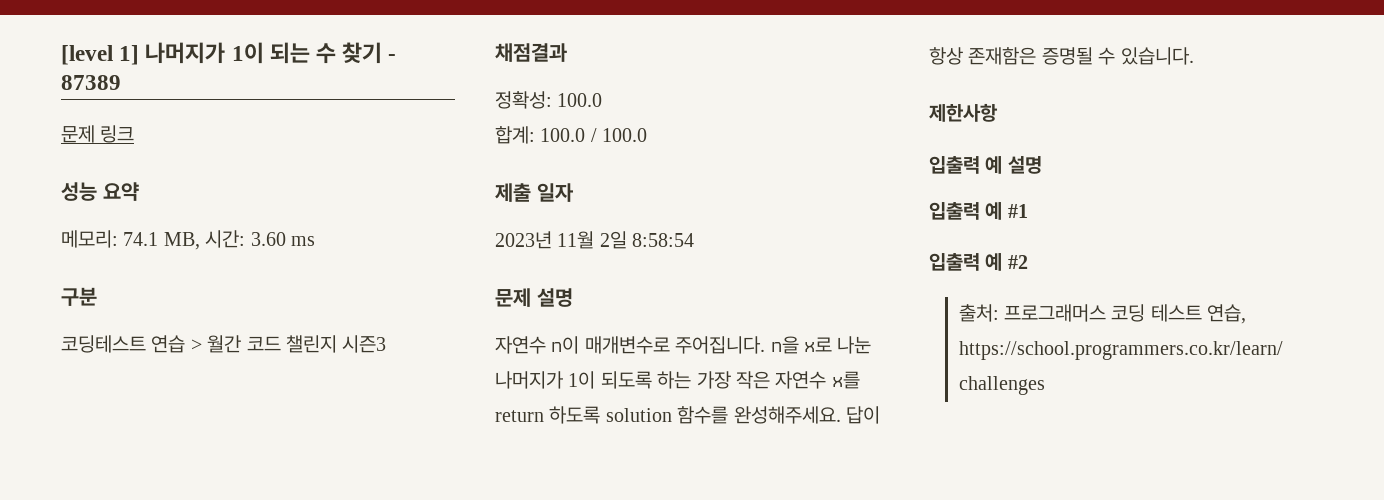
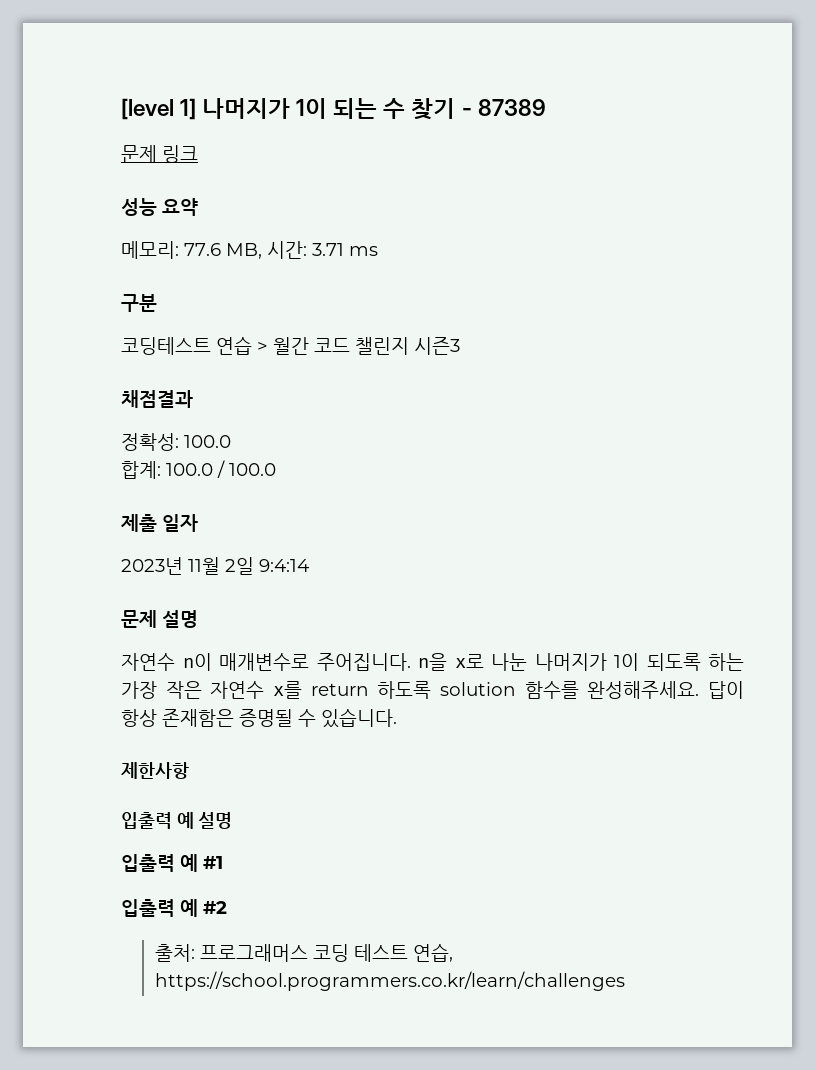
[123,232,159,246] 74.1 -> [184,243,221,256] 77.6
[250,232,286,246] 3.60 -> [312,243,344,256] 3.71
[632,233,695,247] 8:58:54 -> [259,559,309,572] 9:4:14

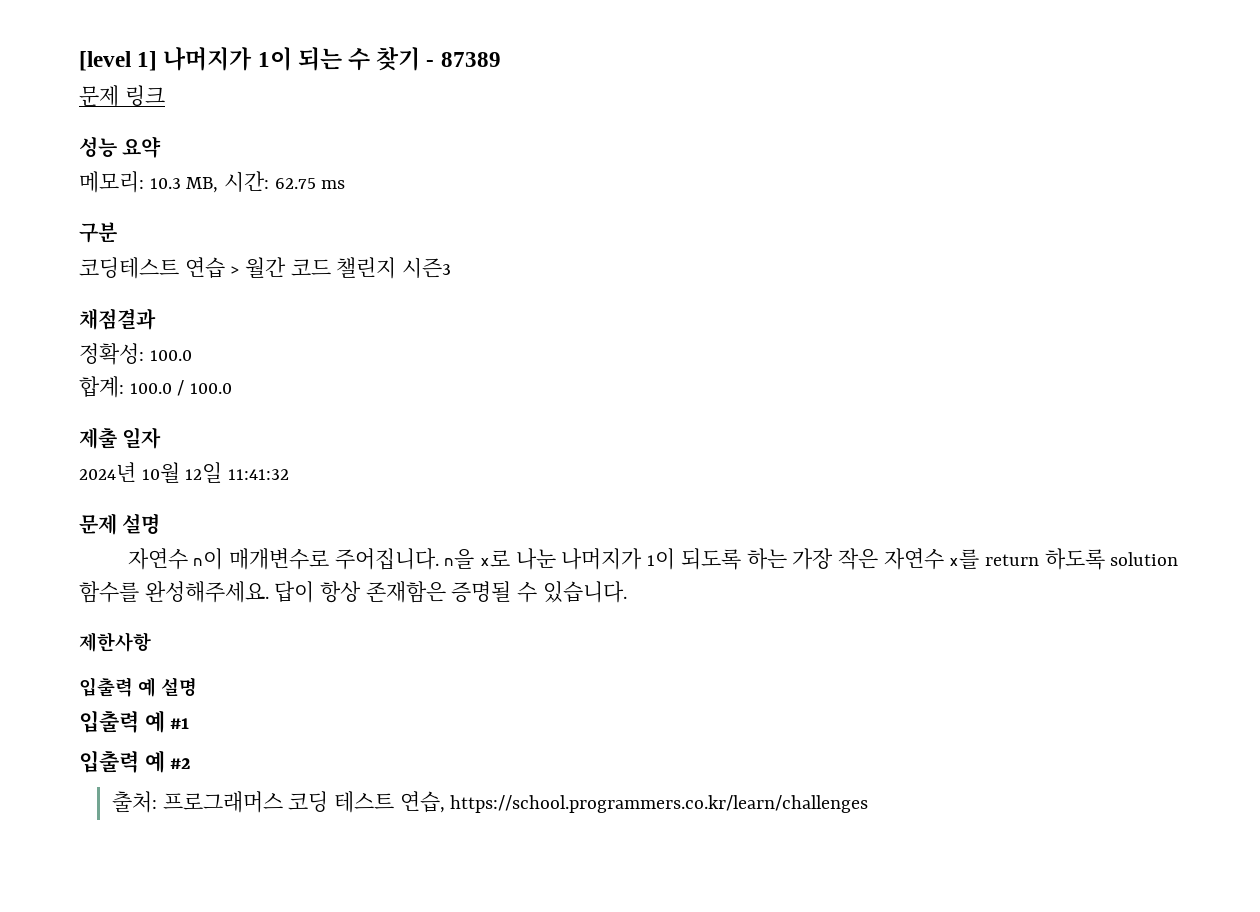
[184,243,221,256] 77.6 -> [149,178,181,189] 10.3
[312,243,344,256] 3.71 -> [274,178,316,189] 62.75
[121,557,309,575] 2023년 11월 2일 9:4:14 -> [79,462,290,483] 2024년 10월 12일 11:41:32

